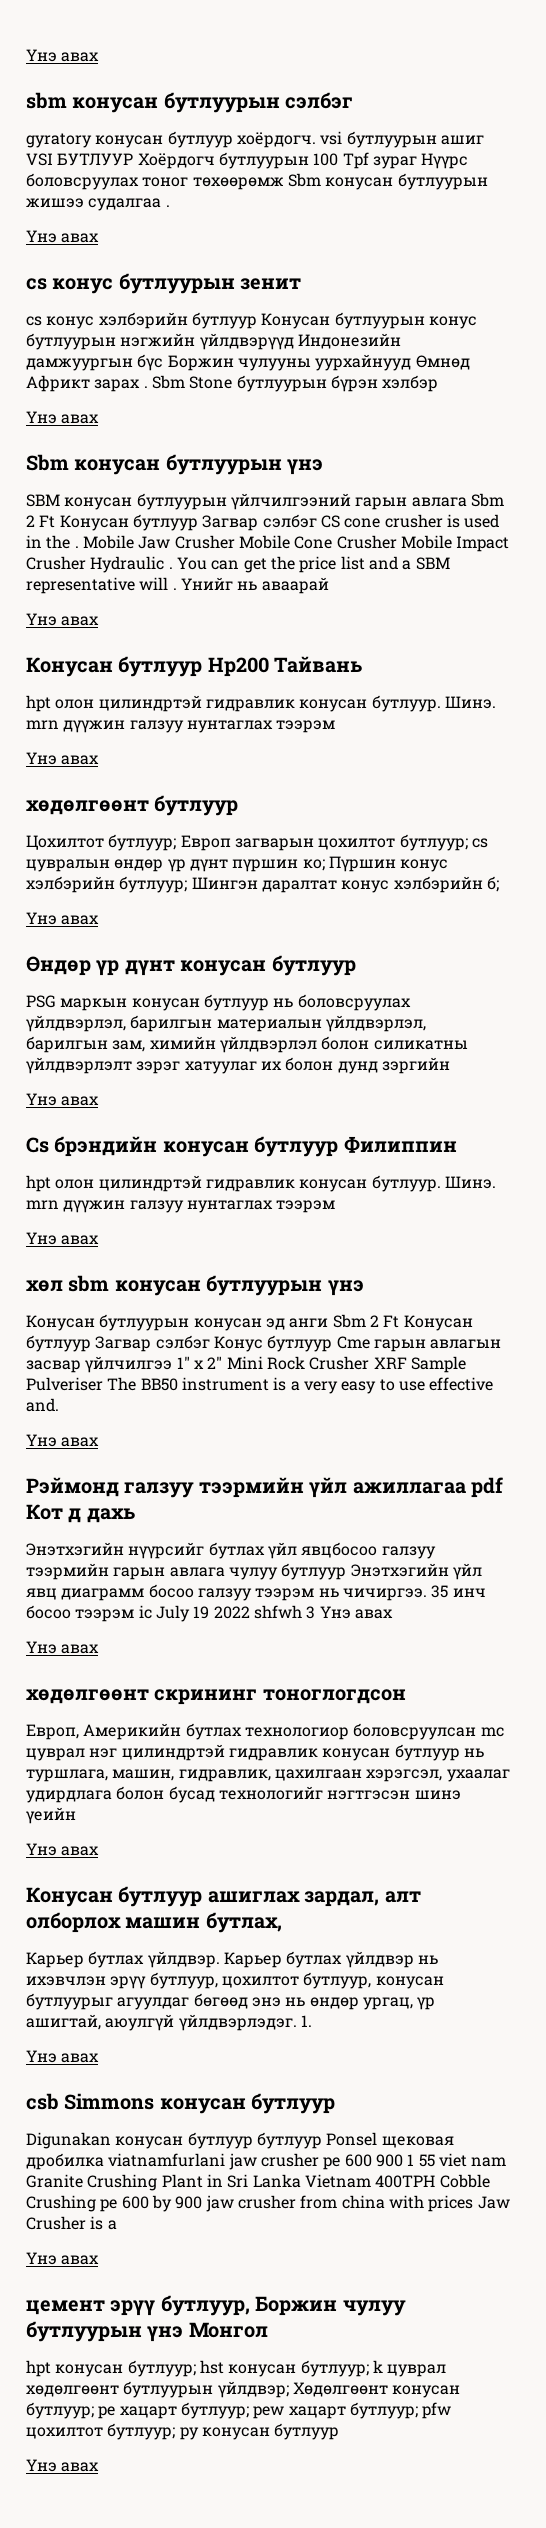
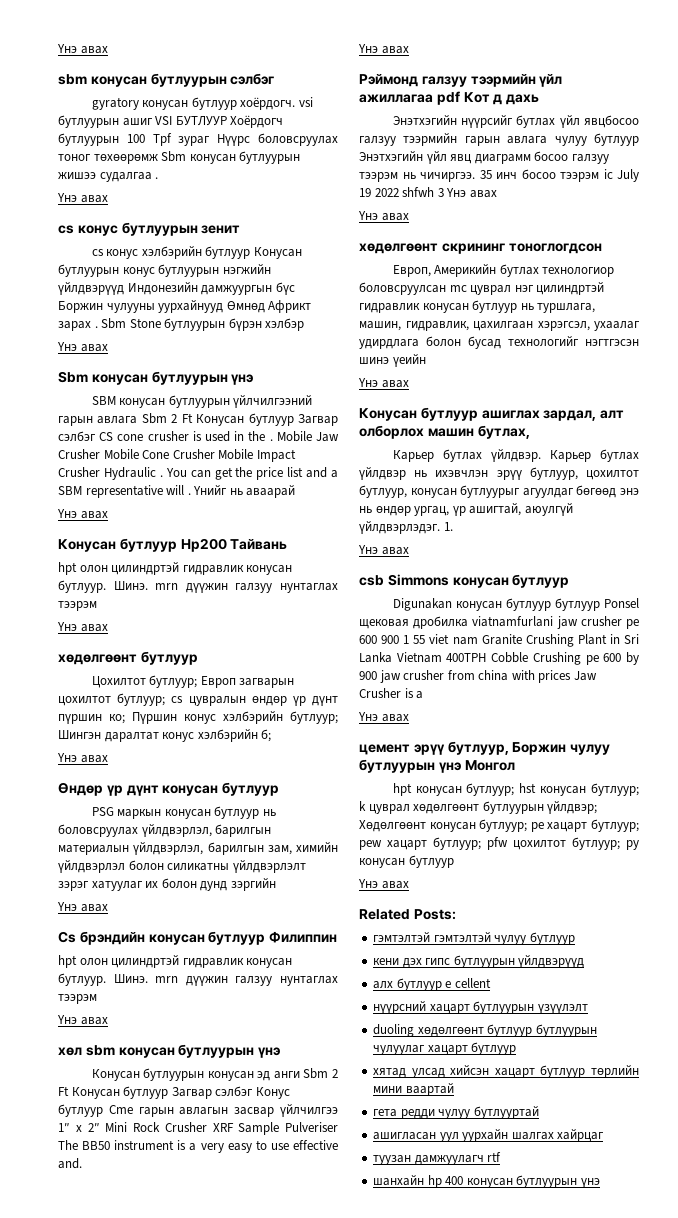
(100, 2467) none -> [359,909,456,920] [373,932,575,945] [373,955,585,968] [373,978,491,991] [373,1001,588,1014] [373,1024,597,1037] [373,1042,517,1055] [373,1065,639,1078] [373,1083,454,1096] [373,1106,539,1119] [373,1129,604,1142] [373,1152,502,1165] [373,1175,600,1188] // Related Posts: // гэмтэлтэй гэмтэлтэй чулуу бутлуур // кени дэх гипс бутлуурын үйлдвэрүүд // алх бутлуур e cellent // нүүрсний хацарт бутлуурын үзүүлэлт // duoling хөдөлгөөнт бутлуур бутлуурын чулуулаг хацарт бутлуур // хятад улсад хийсэн хацарт бутлуур төрлийн мини ваартай // гета редди чулуу бутлууртай // ашигласан уул уурхайн шалгах хайрцаг // туузан дамжуулагч rtf // шанхайн hp 400 конусан бутлуурын үнэ

